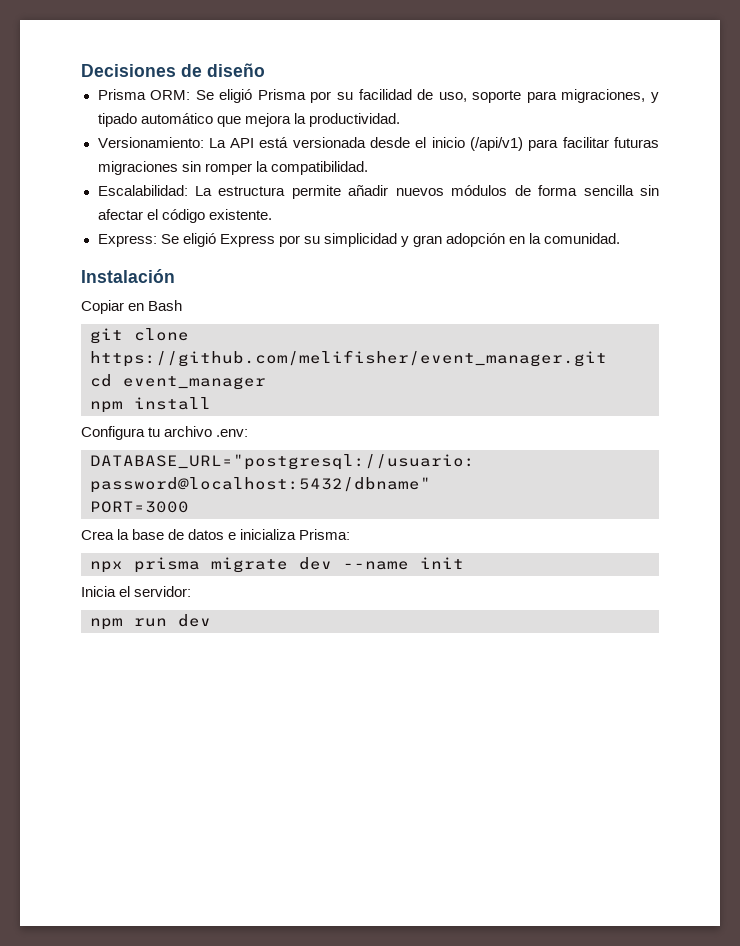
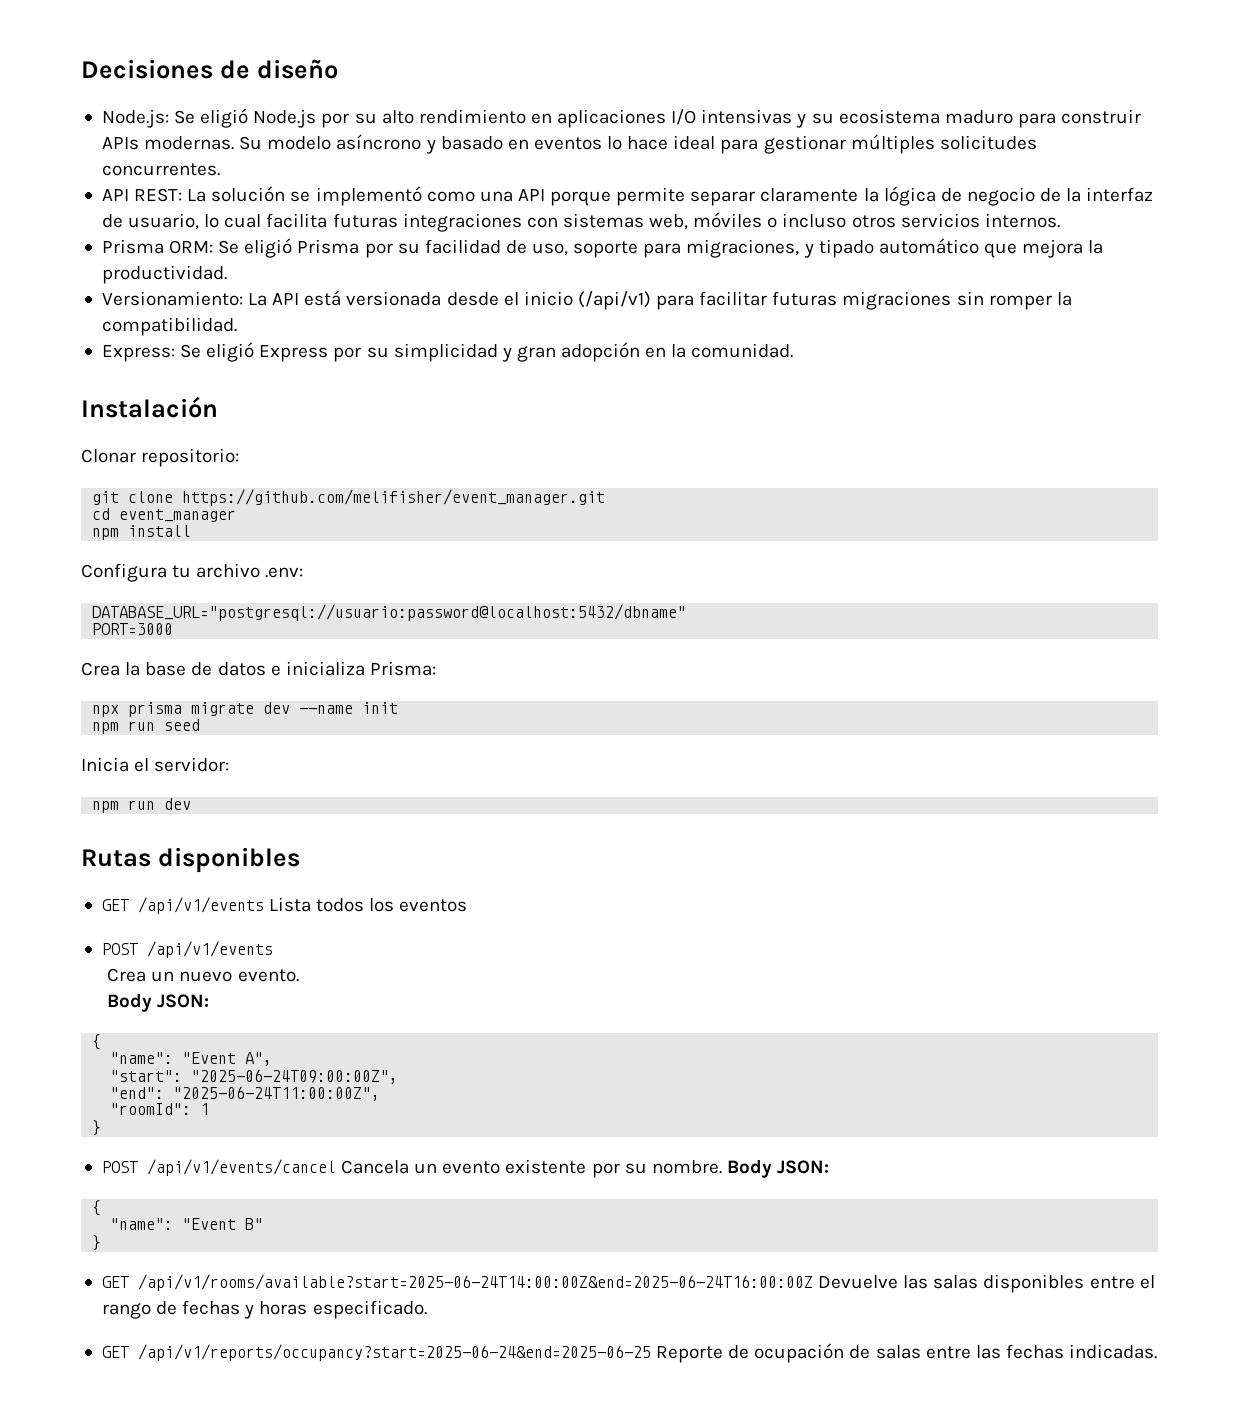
(265, 70) none -> [101,108,1142,128] [101,134,1037,154] [101,163,220,176] [101,186,1154,206] [101,212,1060,232] // Node.js: Se eligió Node.js por su alto rendimiento en aplicaciones I/O intensivas y su ecosistema maduro para construir APIs modernas. Su modelo asíncrono y basado en eventos lo hace ideal para gestionar múltiples solicitudes concurrentes. // API REST: La solución se implementó como una API porque permite separar claramente la lógica de negocio de la interfaz de usuario, lo cual facilita futuras integraciones con sistemas web, móviles o incluso otros servicios internos.
[97,185,659,199] [97,209,272,223] // Escalabilidad: La estructura permite añadir nuevos módulos de forma sencilla sin afectar el código existente. -> (237, 326) none
[81,300,183,314] Copiar en Bash -> [81,448,240,467] Clonar repositorio:
(464, 563) none -> [92,719,201,734] // npm run seed
(211, 620) none -> [81,847,300,873] [101,897,468,914] [101,941,273,958] [107,968,299,982] [107,993,210,1012] [92,1034,102,1050] [110,1052,273,1066] [110,1069,399,1084] [110,1086,381,1101] [110,1103,210,1115] [92,1120,102,1136] [101,1159,830,1178] [92,1200,102,1216] [110,1218,264,1230] [92,1235,102,1251] [101,1274,1155,1293] [101,1300,427,1319] [101,1343,1158,1363] // Rutas disponibles // GET /api/v1/events Lista todos los eventos // POST /api/v1/events // Crea un nuevo evento. // Body JSON: // { // "name": "Event A", // "start": "2025-06-24T09:00:00Z", // "end": "2025-06-24T11:00:00Z", // "roomId": 1 // } // POST /api/v1/events/cancel Cancela un evento existente por su nombre. Body JSON: // { // "name": "Event B" // } // GET /api/v1/rooms/available?start=2025-06-24T14:00:00Z&end=2025-06-24T16:00:00Z Devuelve las salas disponibles entre el rango de fechas y horas especificado. // GET /api/v1/reports/occupancy?start=2025-06-24&end=2025-06-25 Reporte de ocupación de salas entre las fechas indicadas.

